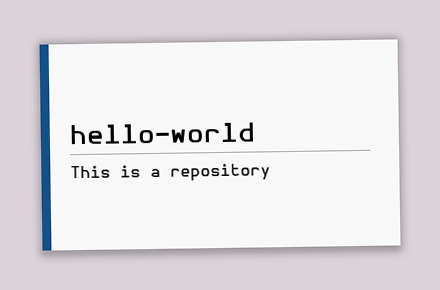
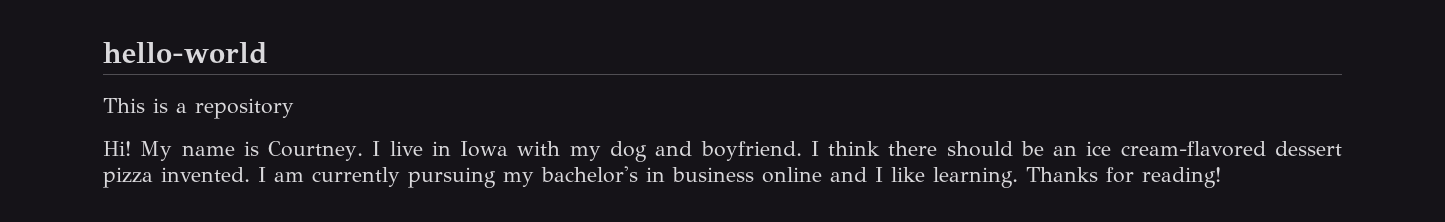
(271, 172) none -> [103,141,1343,162] [103,166,1221,188] // Hi! My name is Courtney. I live in Iowa with my dog and boyfriend. I think there should be an ice cream-flavored dessert pizza invented. I am currently pursuing my bachelor's in business online and I like learning. Thanks for reading!

